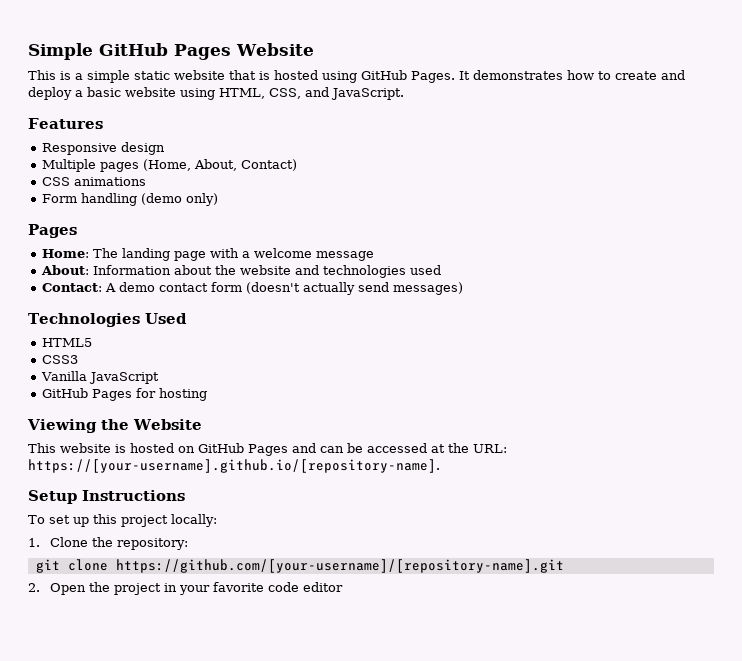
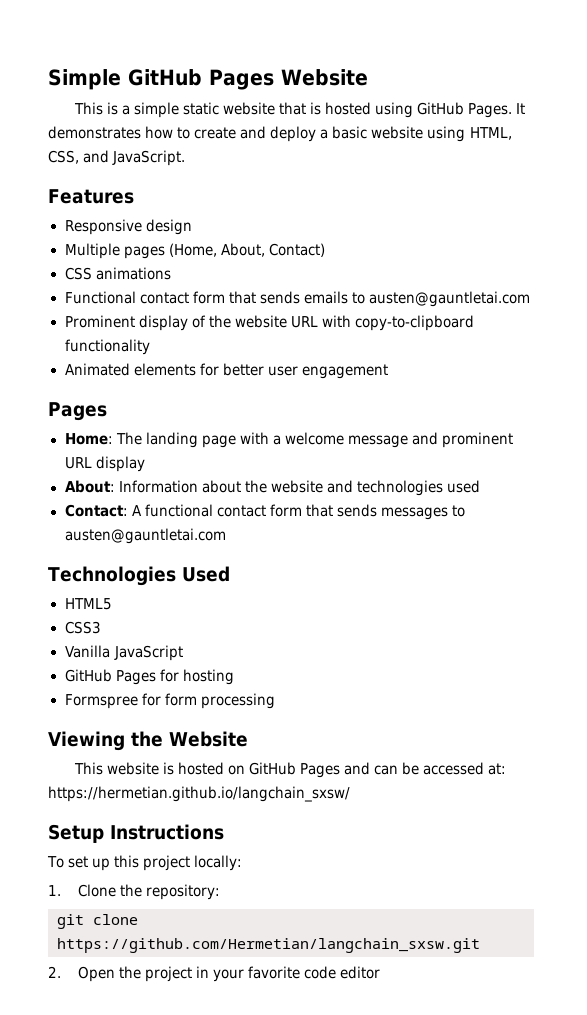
[42,193,219,206] Form handling (demo only) -> [64,291,530,307] [64,315,474,331] [64,339,150,355] [64,363,388,379] Functional contact form that sends emails to austen@gauntletai.com // Prominent display of the website URL with copy-to-clipboard functionality // Animated elements for better user engagement
(375, 256) none -> [411,432,513,448] [64,456,145,472] and prominent URL display
[119,282,464,295] demo contact form (doesn't actually send messages) -> [144,504,465,520] [64,528,226,544] functional contact form that sends messages to austen@gauntletai.com
(208, 394) none -> [64,693,275,709] // Formspree for form processing
[431,443,507,453] [28,459,440,473] at the URL: https://[your-username].github.io/[repository-name]. -> [488,763,507,775] [48,786,350,802] at: https://hermetian.github.io/langchain_sxsw/
[115,559,564,573] https://github.com/[your-username]/[repository-name].git -> [57,938,480,953] https://github.com/Hermetian/langchain_sxsw.git

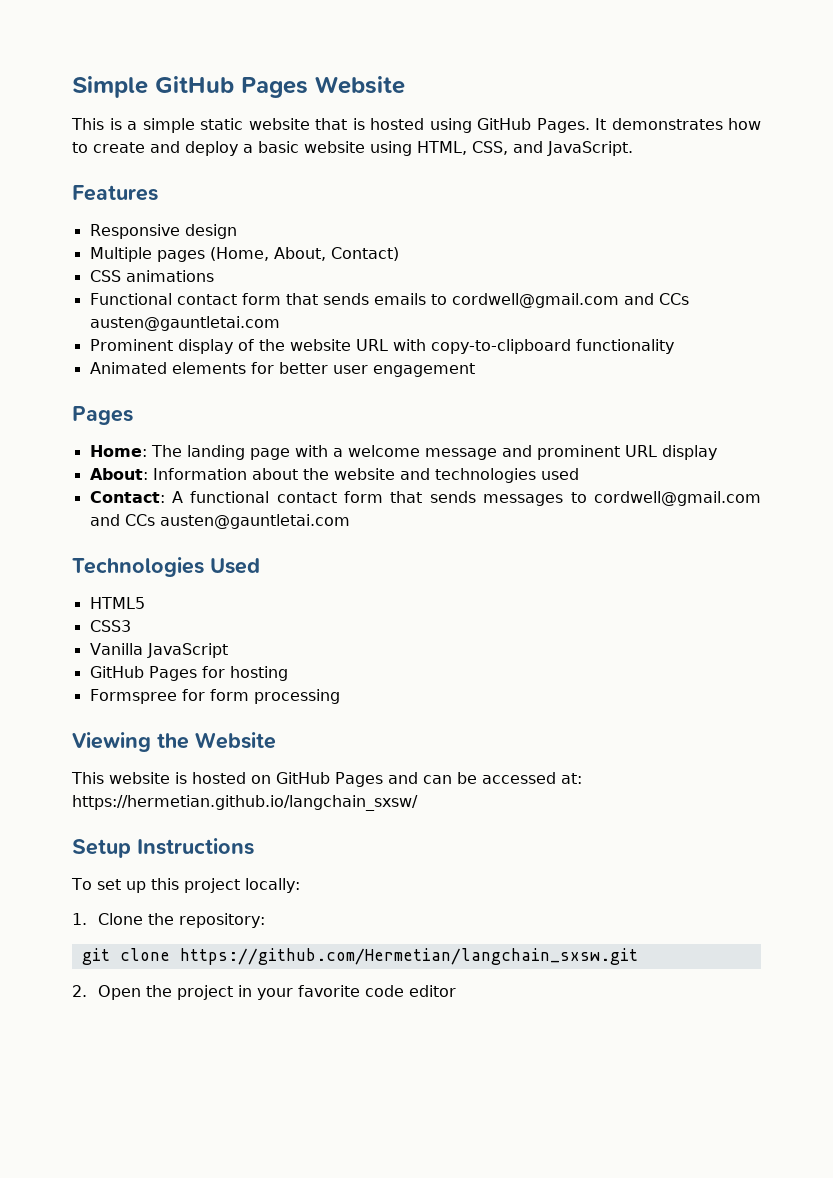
(365, 298) none -> [451,293,689,308] cordwell@gmail.com and CCs
(465, 511) none -> [594,491,761,506] [89,514,155,526] cordwell@gmail.com and CCs

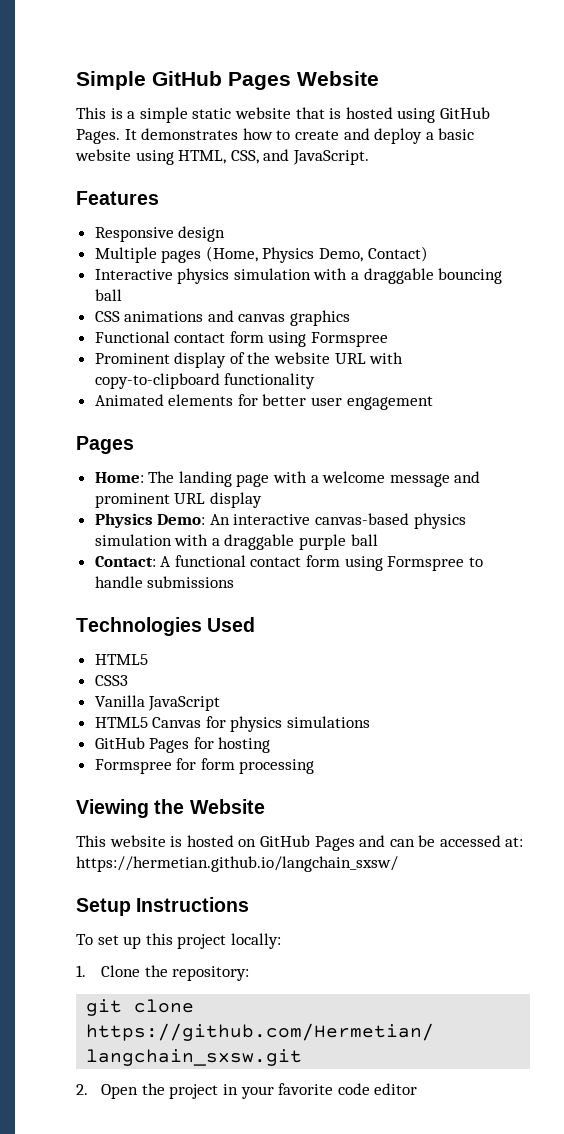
[273,247,326,261] About, -> [262,247,364,263] Physics Demo,
(399, 254) none -> [94,268,503,284] [94,289,122,301] // Interactive physics simulation with a draggable bouncing ball
(214, 276) none -> [207,310,351,326] and canvas graphics
[285,293,689,308] [89,316,280,331] that sends emails to cordwell@gmail.com and CCs austen@gauntletai.com -> [268,332,389,347] using Formspree
[89,468,579,483] About: Information about the website and technologies used -> [94,513,466,529] [94,534,378,550] Physics Demo: An interactive canvas-based physics simulation with a draggable purple ball
[390,491,761,506] [89,514,350,529] that sends messages to cordwell@gmail.com and CCs austen@gauntletai.com -> [344,556,483,571] [94,576,235,588] using Formspree to handle submissions
(228, 650) none -> [94,716,371,732] // HTML5 Canvas for physics simulations

